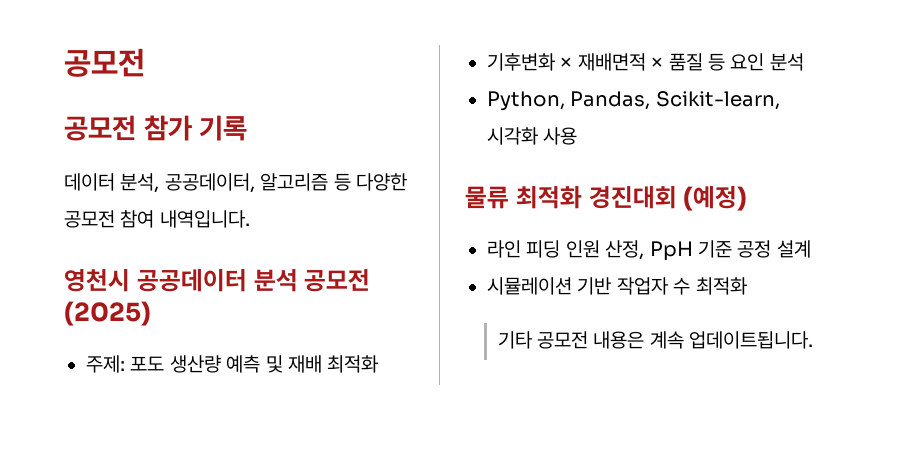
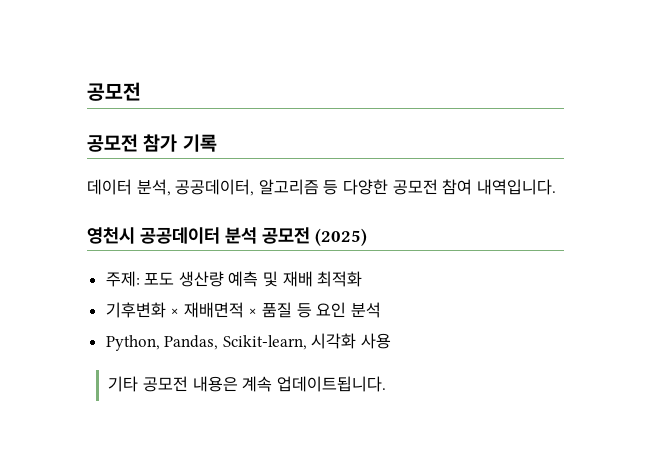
[465,186,748,211] [487,240,811,261] [487,277,747,295] // 물류 최적화 경진대회 (예정) // 라인 피딩 인원 산정, PpH 기준 공정 설계 // 시뮬레이션 기반 작업자 수 최적화 -> (392, 341) none

